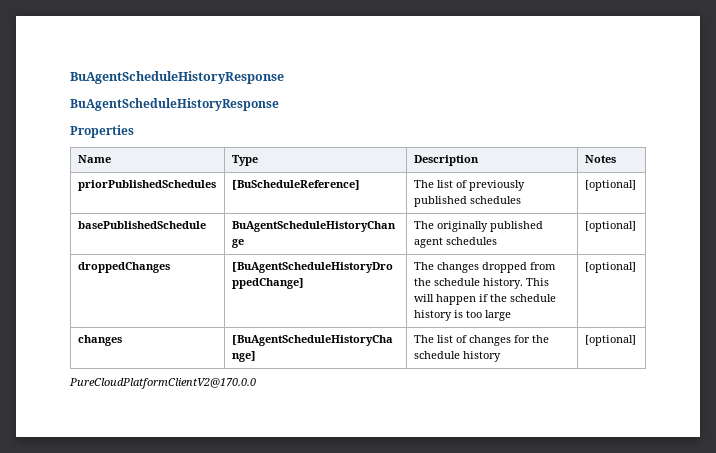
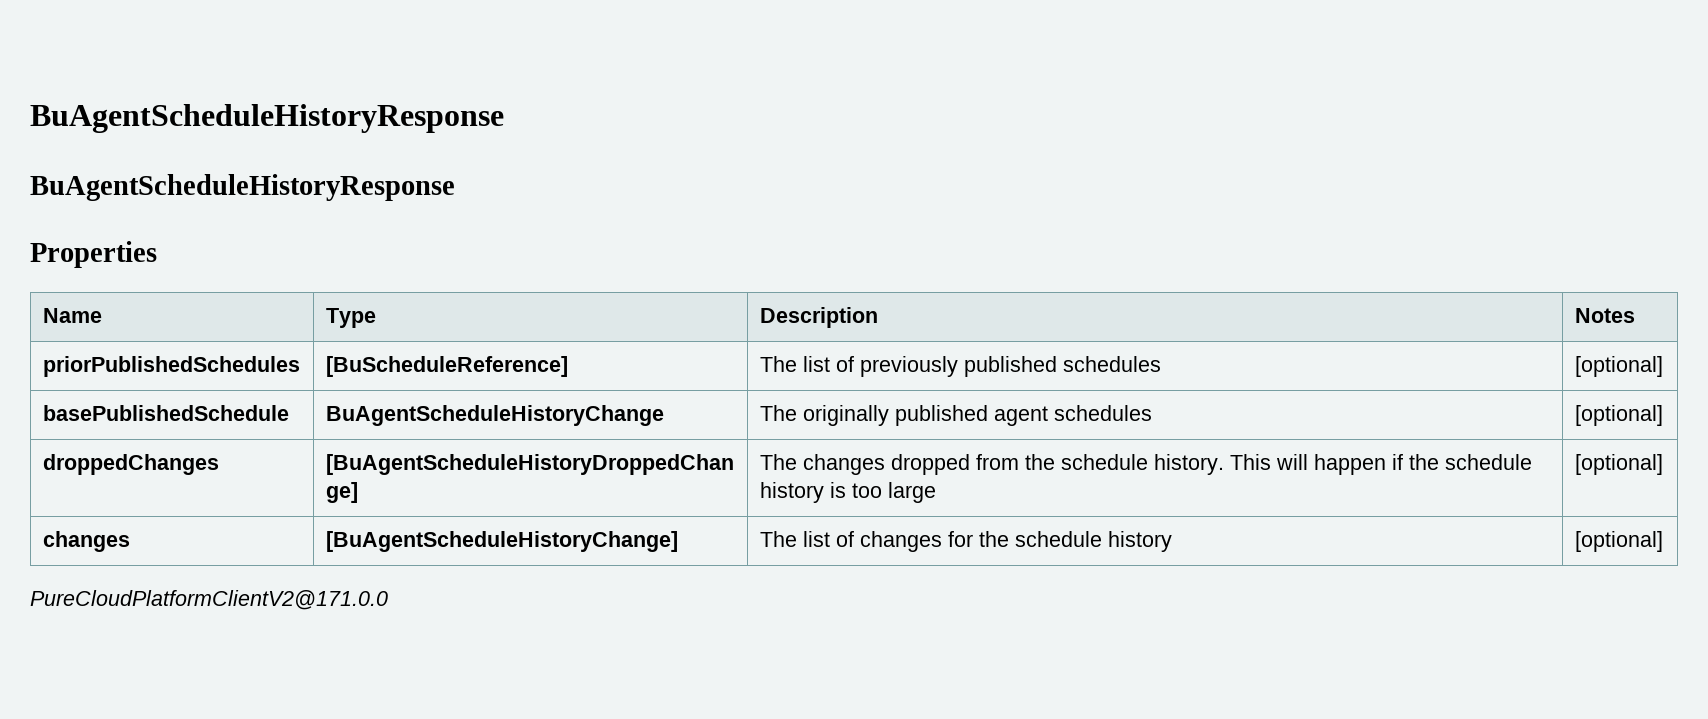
[69,378,256,389] PureCloudPlatformClientV2@170.0.0 -> [30,590,388,610] PureCloudPlatformClientV2@171.0.0

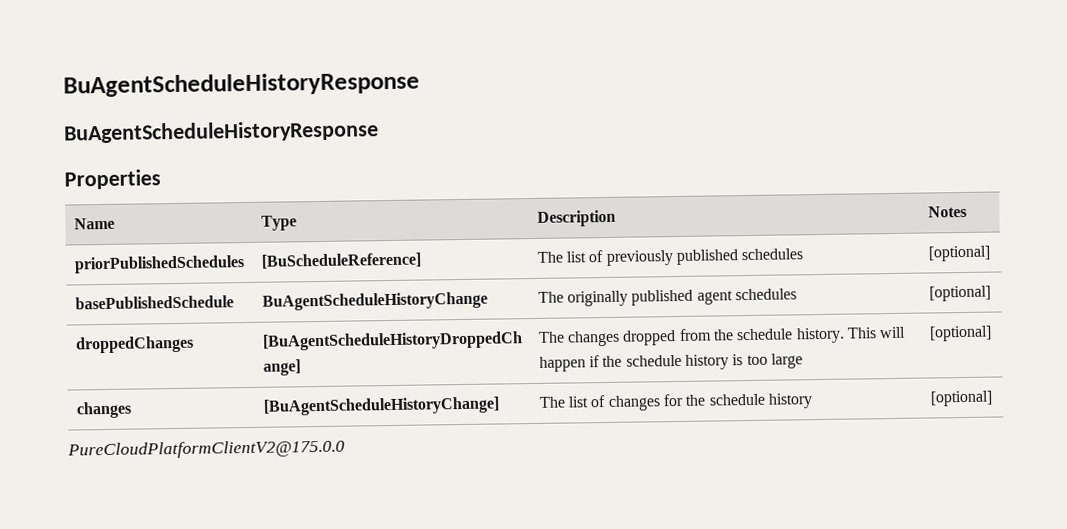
[30,590,388,610] PureCloudPlatformClientV2@171.0.0 -> [67,439,345,460] PureCloudPlatformClientV2@175.0.0

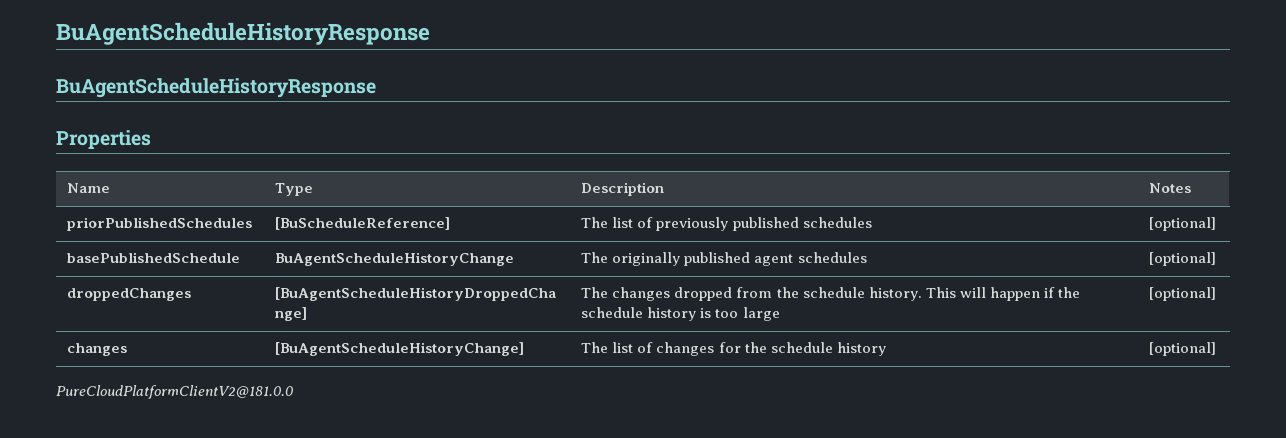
[67,439,345,460] PureCloudPlatformClientV2@175.0.0 -> [56,385,293,399] PureCloudPlatformClientV2@181.0.0

